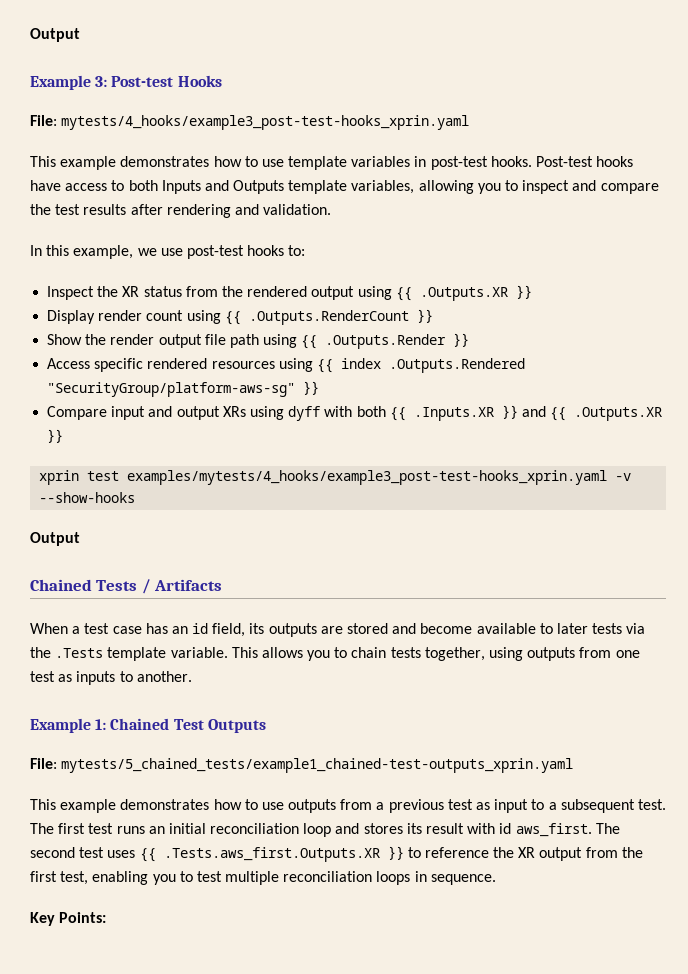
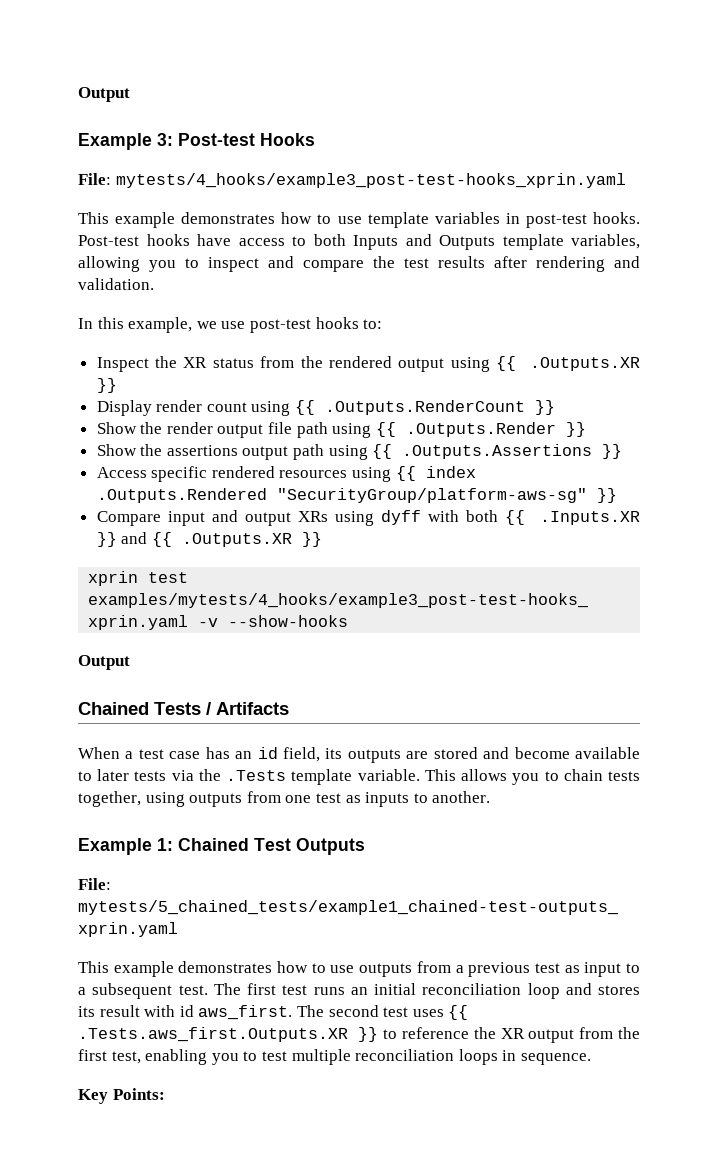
(470, 340) none -> [96,444,623,460] // Show the assertions output path using {{ .Outputs.Assertions }}

